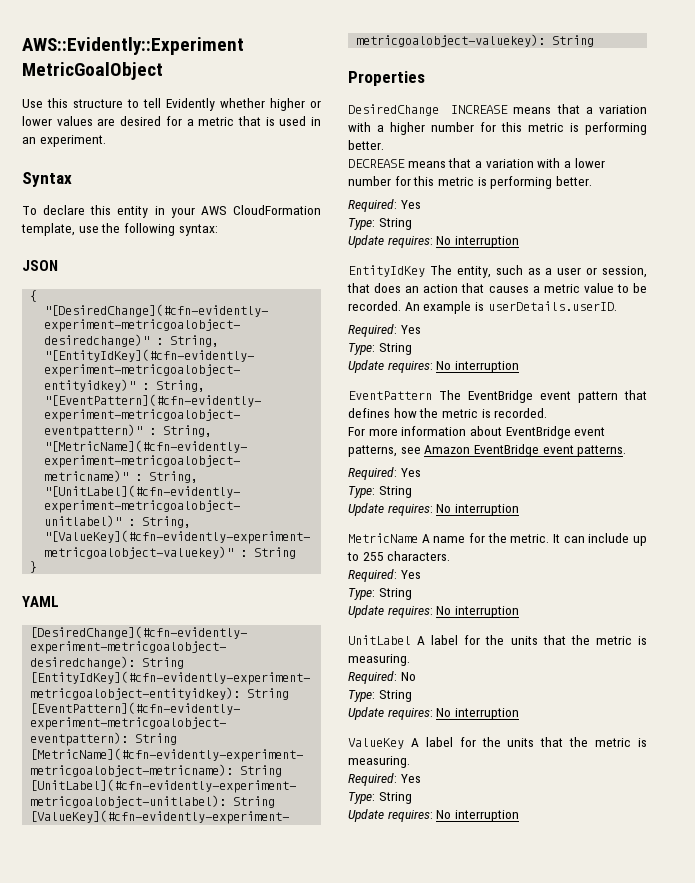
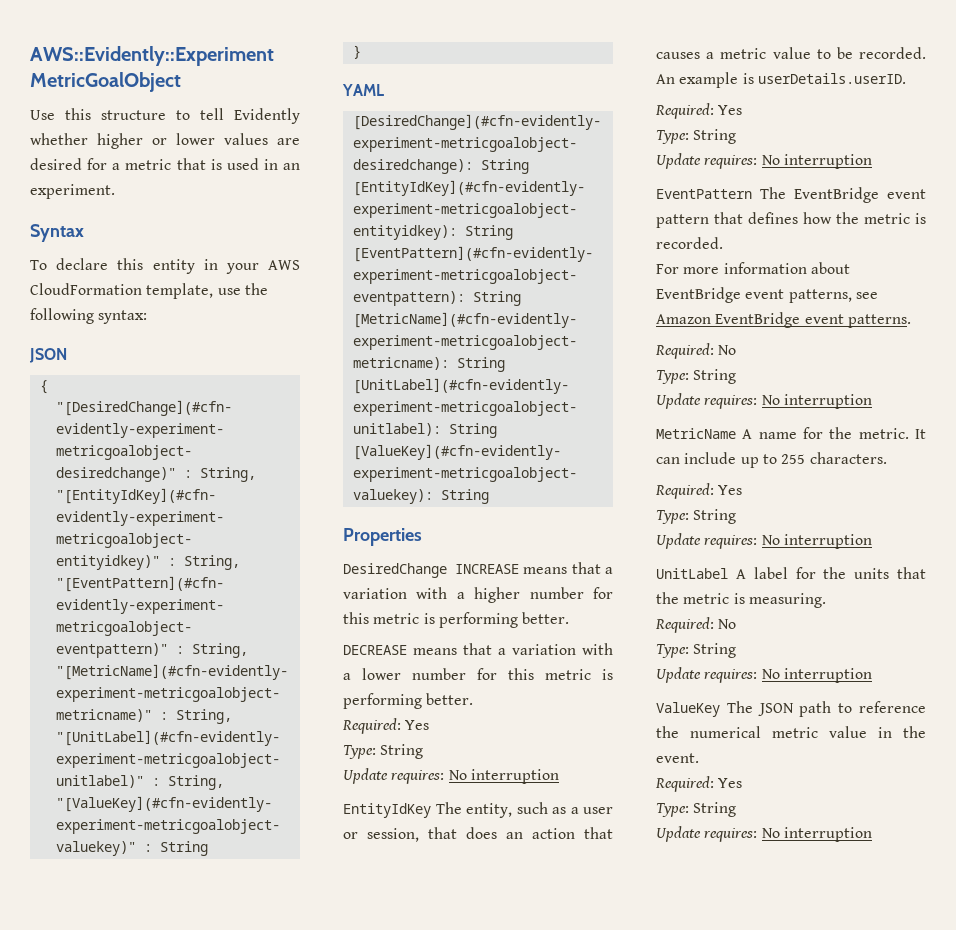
[400,468,421,477] Yes -> [718,345,737,355] No
[410,737,647,747] [348,756,410,768] A label for the units that the metric is measuring. -> [726,701,926,717] [656,726,926,738] [656,753,699,763] The JSON path to reference the numerical metric value in the event.

